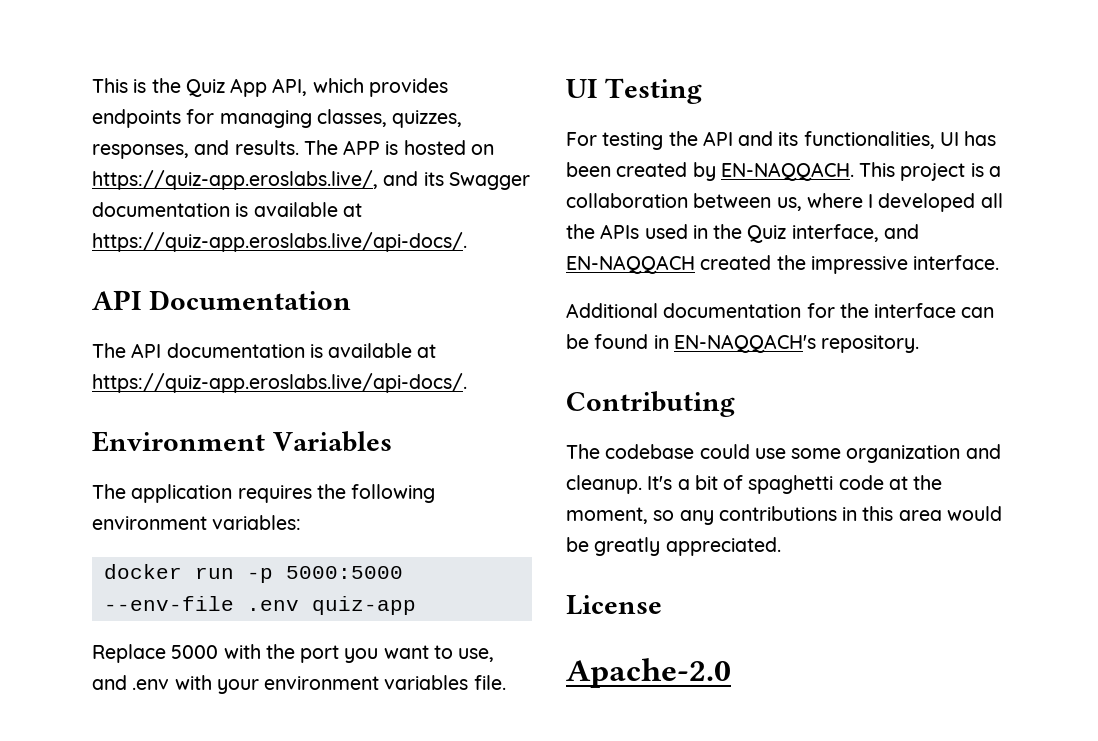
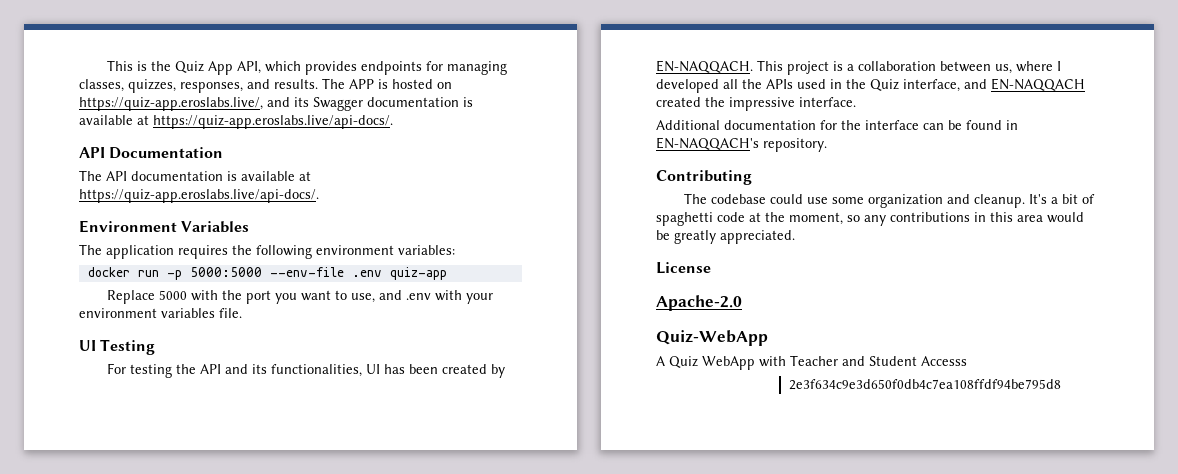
(731, 673) none -> [656,330,768,346] [656,355,967,370] [788,379,1061,390] // Quiz-WebApp // A Quiz WebApp with Teacher and Student Accesss // 2e3f634c9e3d650f0db4c7ea108ffdf94be795d8

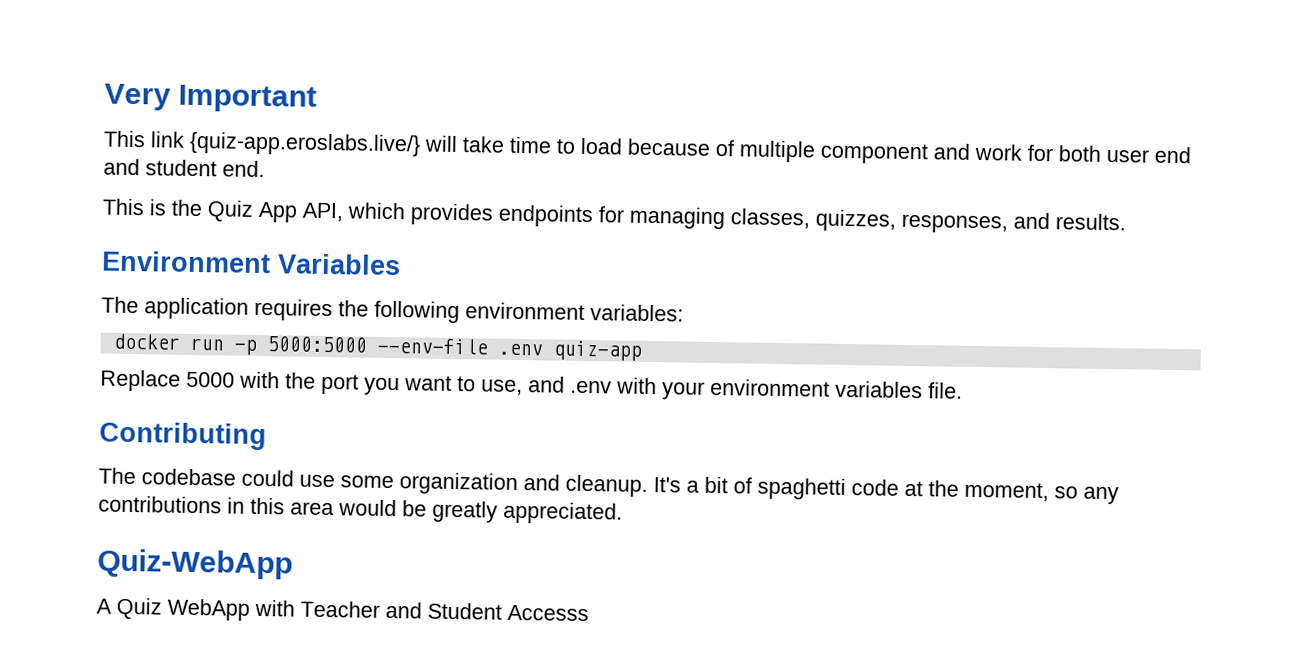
(106, 65) none -> [104,83,318,113] [103,130,1191,165] [103,158,265,178] Very Important // This link {quiz-app.eroslabs.live/} will take time to load because of multiple component and work for both user end and student end. //
[322,78,452,89] [79,97,473,111] [79,115,393,129] [79,147,224,159] [79,170,311,181] [79,189,319,203] The APP is hosted on https://quiz-app.eroslabs.live/, and its Swagger documentation is available at https://quiz-app.eroslabs.live/api-docs/. // API Documentation // The API documentation is available at https://quiz-app.eroslabs.live/api-docs/. -> (1126, 222) none
[79,339,156,355] [106,363,505,378] [656,60,1061,75] [656,78,1085,93] [656,97,856,111] [656,120,1018,130] [656,137,827,152] // UI Testing // For testing the API and its functionalities, UI has been created by EN-NAQQACH. This project is a collaboration between us, where I developed all the APIs used in the Quiz interface, and EN-NAQQACH created the impressive interface. // Additional documentation for the interface can be found in EN-NAQQACH's repository. -> (963, 390) none
[656,262,711,274] [656,295,742,311] // License // Apache-2.0 -> (623, 513) none
[788,379,1061,390] // 2e3f634c9e3d650f0db4c7ea108ffdf94be795d8 -> (589, 613) none

